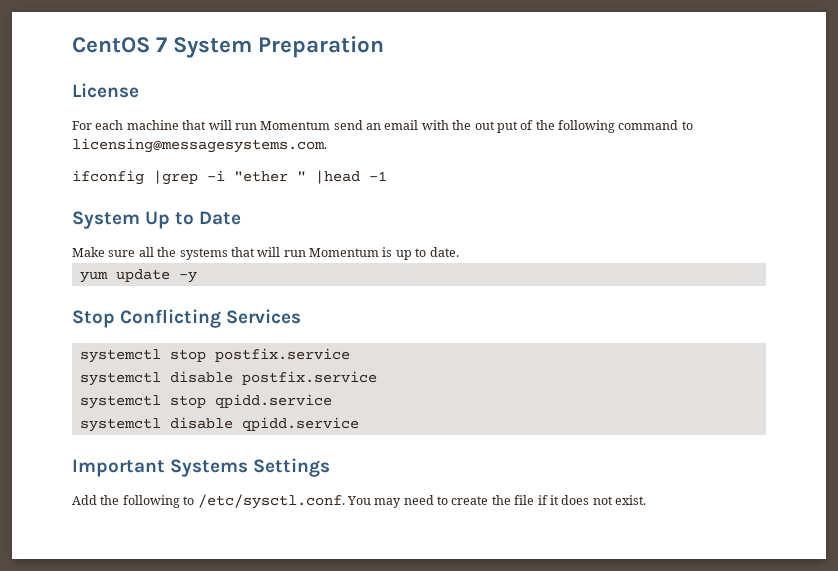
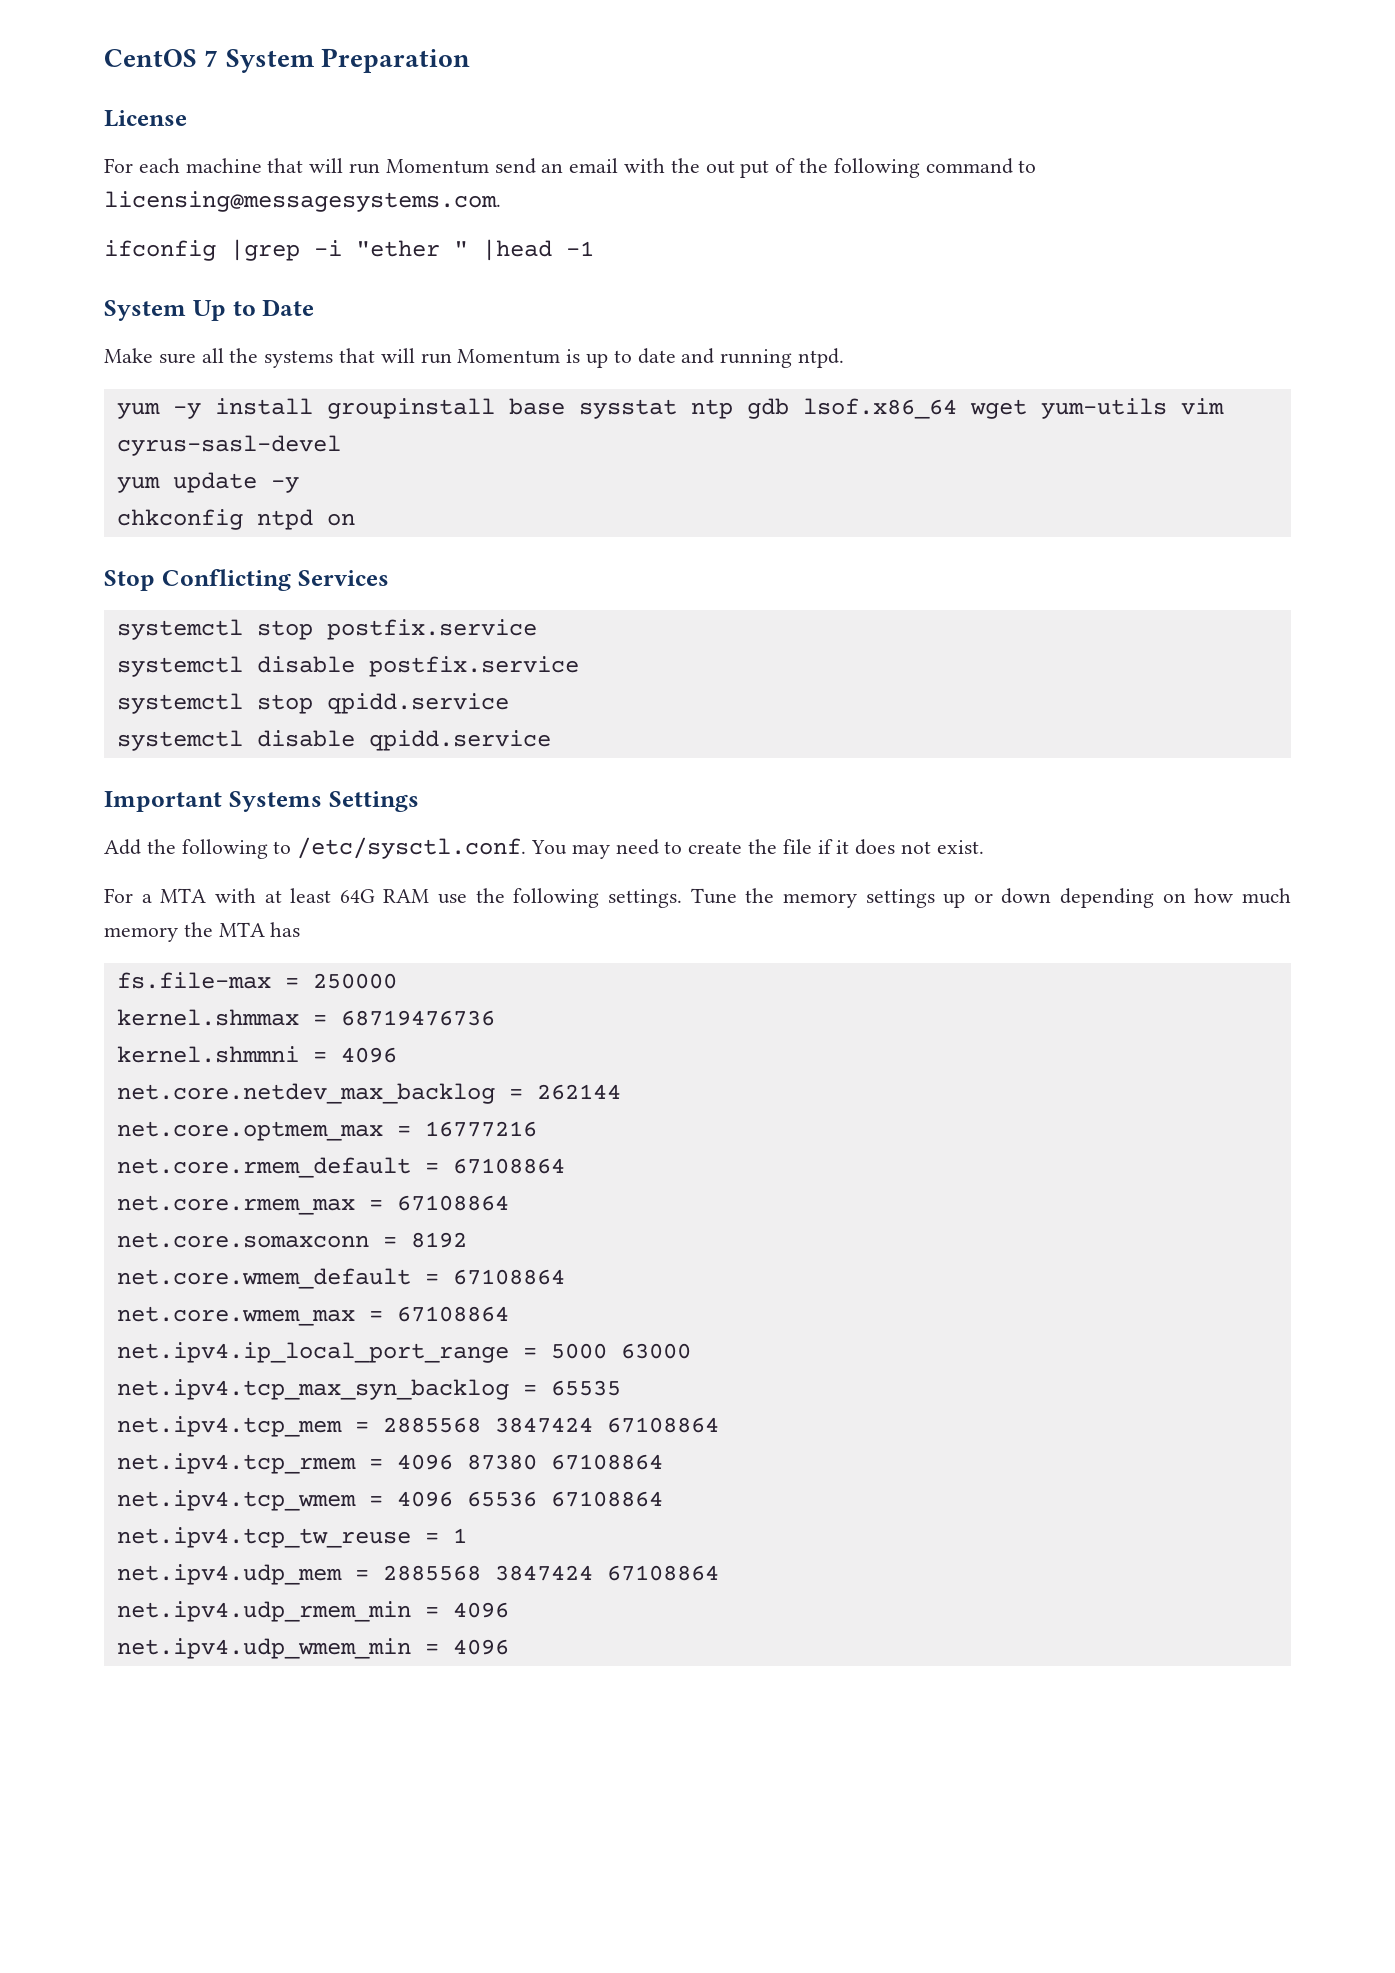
[429,247,459,257] date. -> [637,348,845,368] [116,398,1224,419] [116,435,341,456] date and running ntpd. // yum -y install groupinstall base sysstat ntp gdb lsof.x86_64 wget yum-utils vim cyrus-sasl-devel
(197, 277) none -> [116,509,355,530] // chkconfig ntpd on
(646, 500) none -> [104,888,1292,908] [104,922,301,942] [116,972,397,989] [116,1009,495,1026] [116,1046,397,1063] [116,1083,621,1104] [116,1121,537,1141] [116,1157,565,1178] [116,1195,509,1215] [116,1232,467,1248] [116,1268,565,1289] [116,1306,509,1326] [116,1342,691,1363] [116,1379,621,1400] [116,1416,719,1437] [116,1453,663,1474] [116,1490,663,1511] [116,1527,467,1548] [116,1564,719,1585] [116,1601,509,1622] [116,1638,509,1659] // For a MTA with at least 64G RAM use the following settings. Tune the memory settings up or down depending on how much memory the MTA has // fs.file-max = 250000 // kernel.shmmax = 68719476736 // kernel.shmmni = 4096 // net.core.netdev_max_backlog = 262144 // net.core.optmem_max = 16777216 // net.core.rmem_default = 67108864 // net.core.rmem_max = 67108864 // net.core.somaxconn = 8192 // net.core.wmem_default = 67108864 // net.core.wmem_max = 67108864 // net.ipv4.ip_local_port_range = 5000 63000 // net.ipv4.tcp_max_syn_backlog = 65535 // net.ipv4.tcp_mem = 2885568 3847424 67108864 // net.ipv4.tcp_rmem = 4096 87380 67108864 // net.ipv4.tcp_wmem = 4096 65536 67108864 // net.ipv4.tcp_tw_reuse = 1 // net.ipv4.udp_mem = 2885568 3847424 67108864 // net.ipv4.udp_rmem_min = 4096 // net.ipv4.udp_wmem_min = 4096

